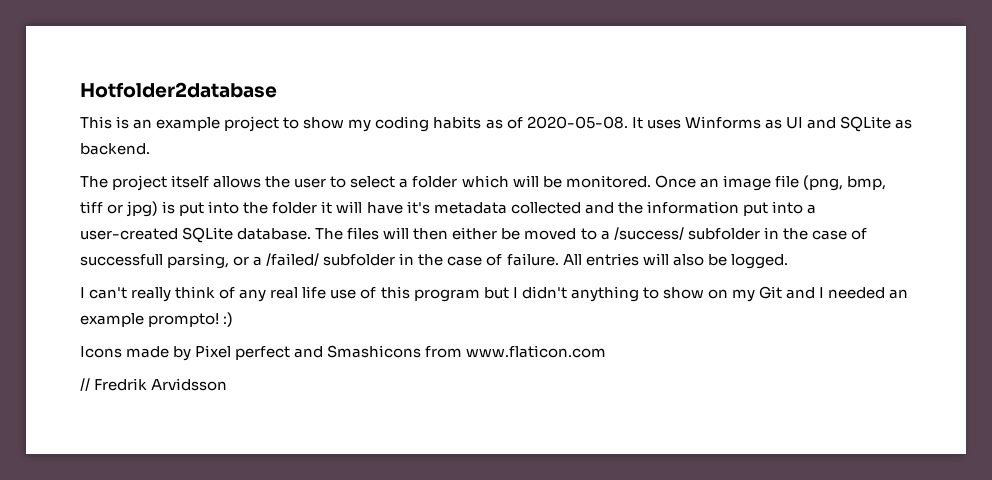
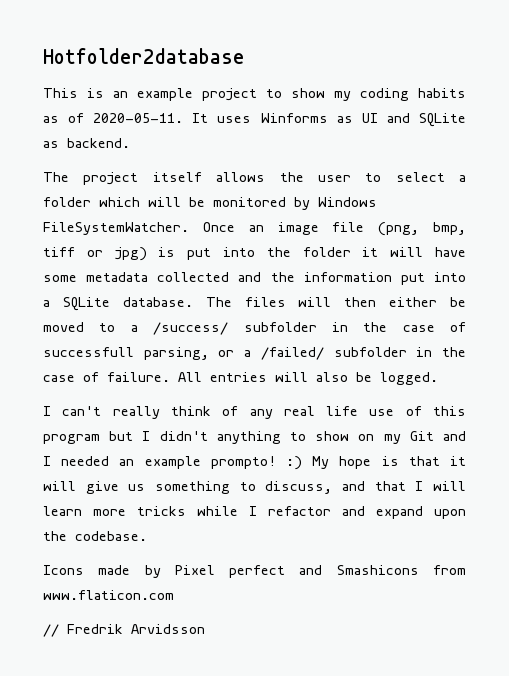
[526,116,628,129] 2020-05-08. -> [93,113,184,123] 2020-05-11.
[565,175,651,188] monitored. -> [213,197,377,210] [43,222,189,235] monitored by Windows FileSystemWatcher.
[406,201,430,214] it's -> [43,275,77,282] some
[80,228,178,240] user-created -> (50, 303) none
(234, 319) none -> [312,456,466,469] [43,481,467,494] [43,506,466,519] [43,531,147,541] My hope is that it will give us something to discuss, and that I will learn more tricks while I refactor and expand upon the codebase.

